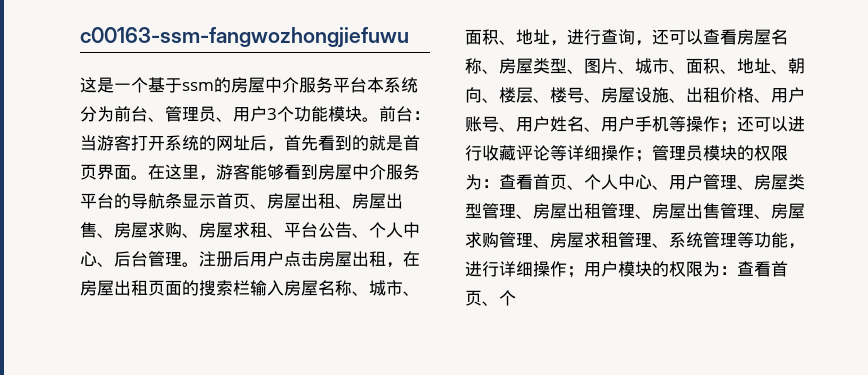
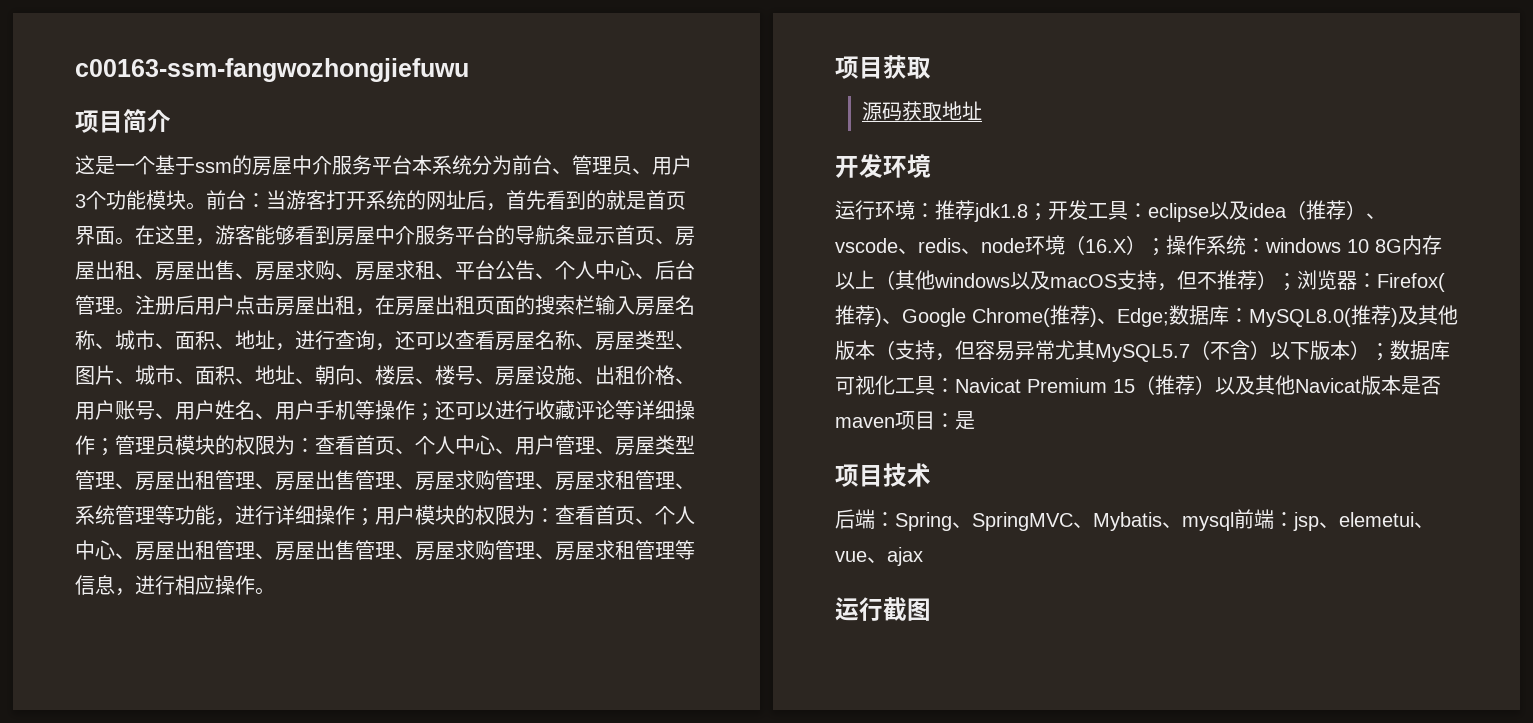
(409, 37) none -> [75,109,171,133] // 项目简介
(516, 298) none -> [675,506,695,524] [75,540,695,561] [75,575,275,596] [835,55,931,79] [861,101,982,121] [835,154,931,178] [835,200,1386,222] [835,235,1442,256] [835,270,1445,292] [835,305,1458,327] [835,340,1450,362] [835,375,1441,395] [835,411,975,430] [835,463,931,487] [835,509,1434,531] [835,547,923,566] [835,597,931,621] 人中心、房屋出租管理、房屋出售管理、房屋求购管理、房屋求租管理等信息，进行相应操作。 // 项目获取 // 源码获取地址 // 开发环境 // 运行环境：推荐jdk1.8；开发工具：eclipse以及idea（推荐）、vscode、redis、node环境（16.X）；操作系统：windows 10 8G内存以上（其他windows以及macOS支持，但不推荐）；浏览器：Firefox(推荐)、Google Chrome(推荐)、Edge;数据库：MySQL8.0(推荐)及其他版本（支持，但容易异常尤其MySQL5.7（不含）以下版本）；数据库可视化工具：Navicat Premium 15（推荐）以及其他Navicat版本是否maven项目：是 // 项目技术 // 后端：Spring、SpringMVC、Mybatis、mysql前端：jsp、elemetui、vue、ajax // 运行截图

